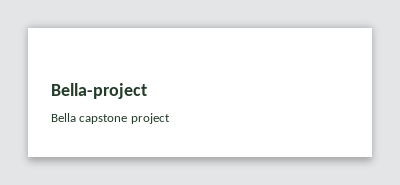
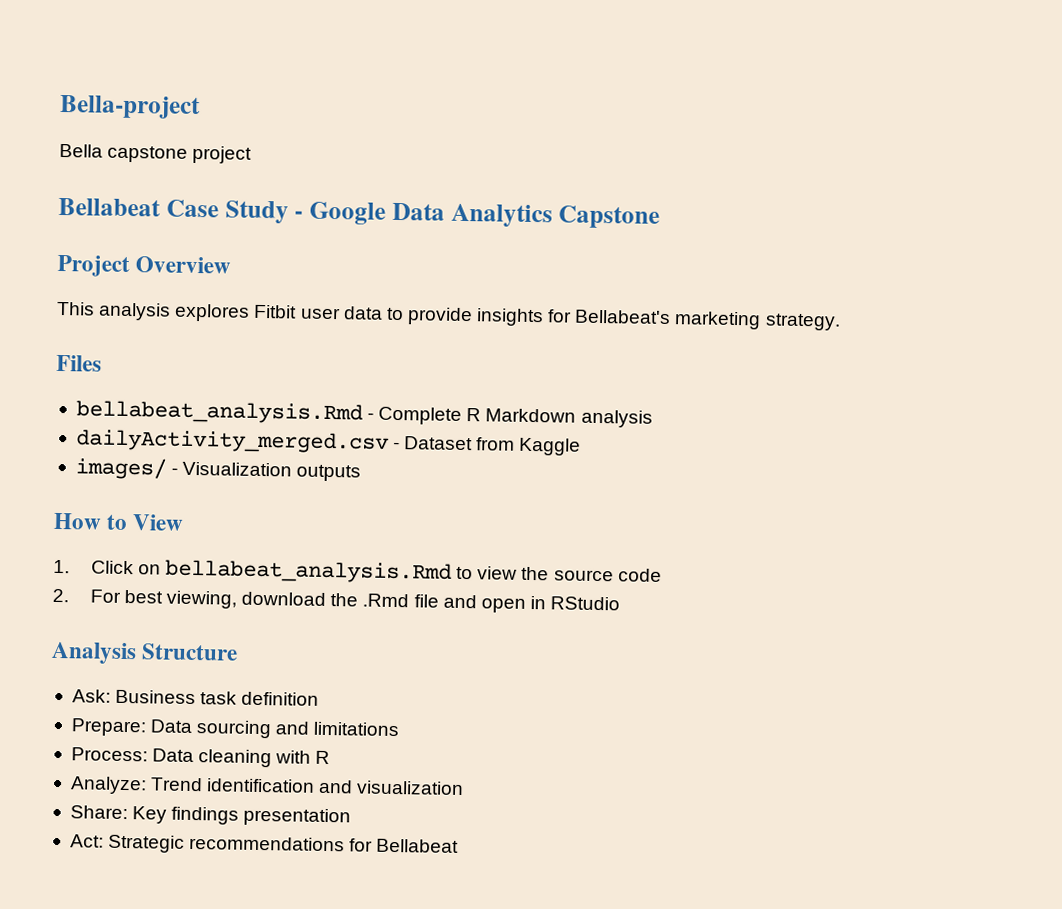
(170, 118) none -> [58,197,661,229] [57,254,232,278] [57,301,841,331] [56,354,102,372] [75,400,653,428] [75,429,582,456] [74,457,362,482] [53,512,185,531] [53,559,662,584] [52,588,621,613] [51,641,239,665] [71,689,320,706] [70,718,401,739] [70,747,331,768] [69,776,465,796] [69,805,352,827] [69,834,460,853] // Bellabeat Case Study - Google Data Analytics Capstone // Project Overview // This analysis explores Fitbit user data to provide insights for Bellabeat's marketing strategy. // Files // bellabeat_analysis.Rmd - Complete R Markdown analysis // dailyActivity_merged.csv - Dataset from Kaggle // images/ - Visualization outputs // How to View // 1. Click on bellabeat_analysis.Rmd to view the source code // 2. For best viewing, download the .Rmd file and open in RStudio // Analysis Structure // Ask: Business task definition // Prepare: Data sourcing and limitations // Process: Data cleaning with R // Analyze: Trend identification and visualization // Share: Key findings presentation // Act: Strategic recommendations for Bellabeat

